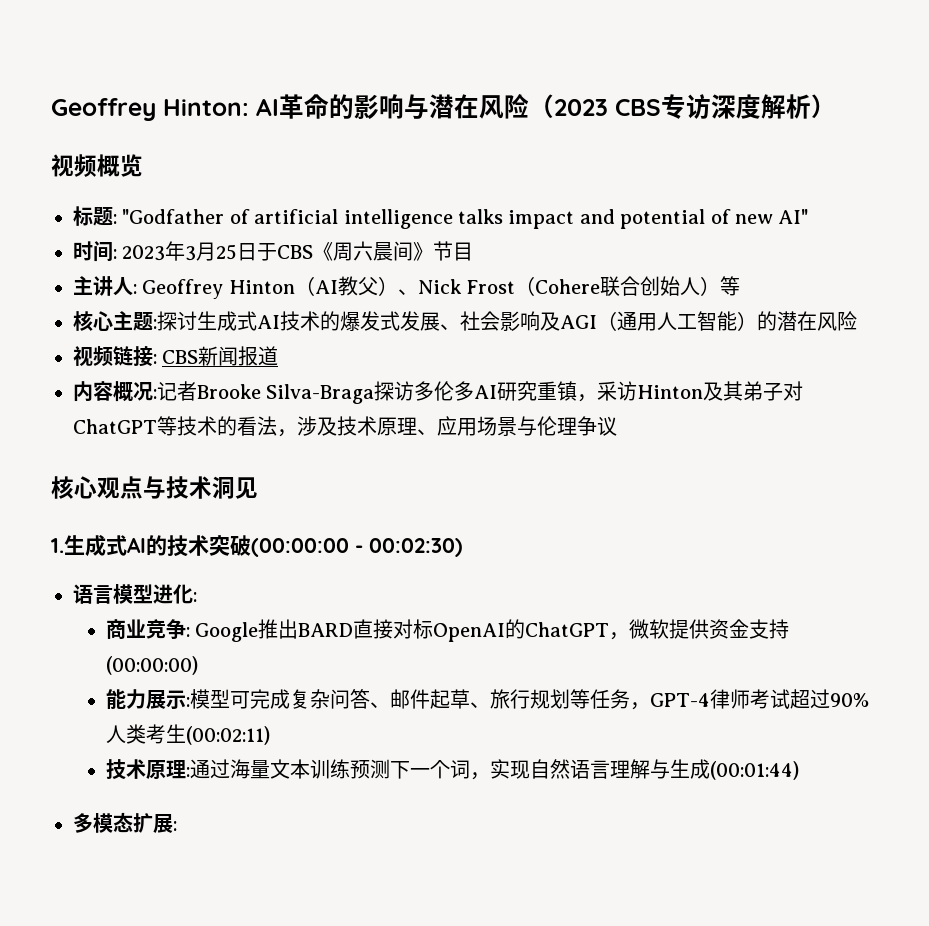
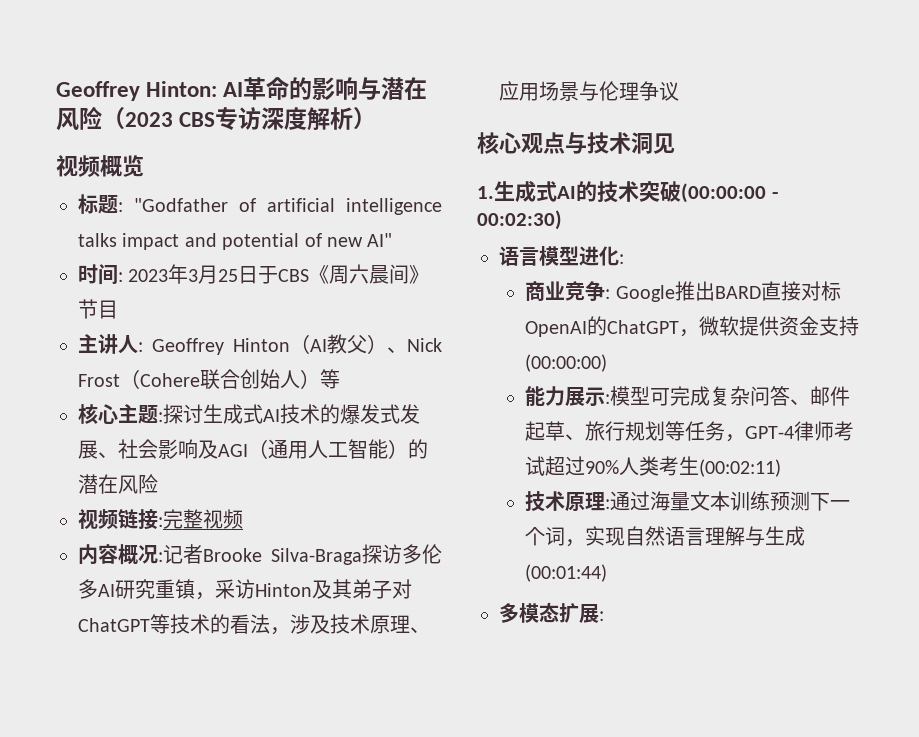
[162,346,279,366] CBS新闻报道 -> [163,509,243,529] 完整视频

